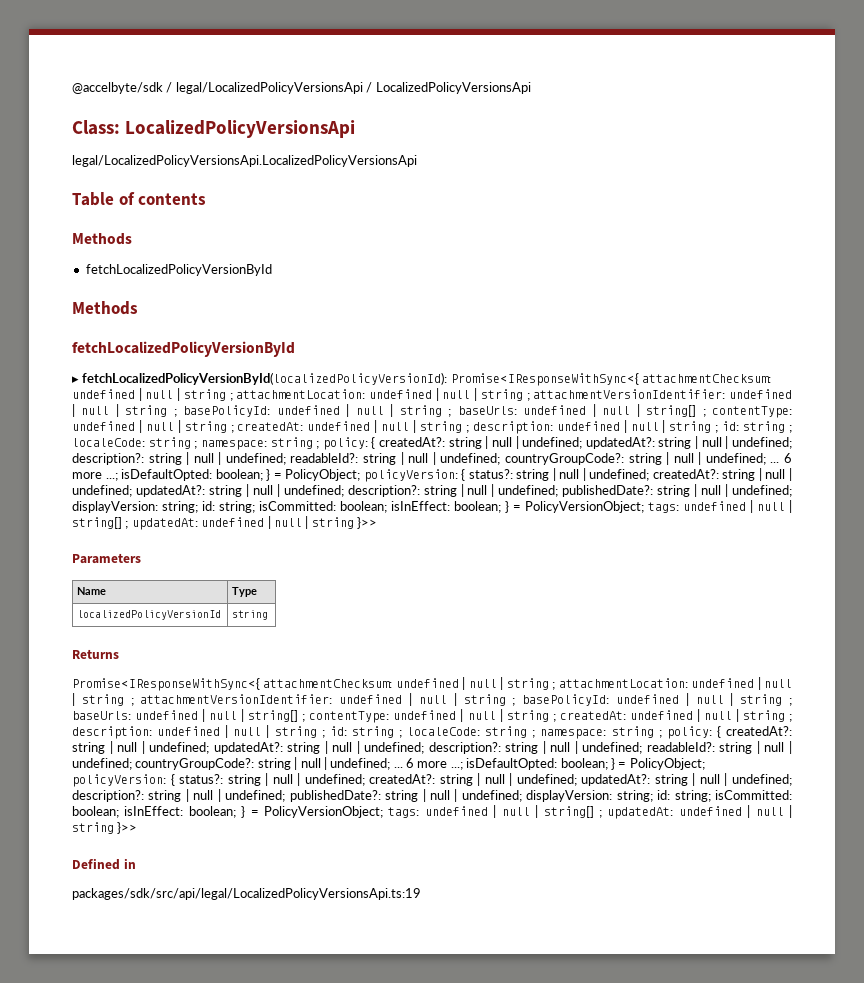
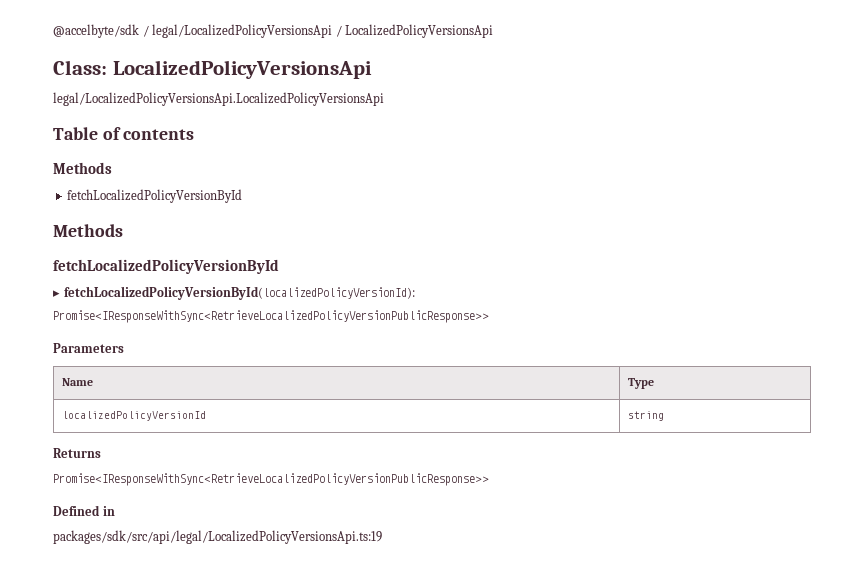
[450,373,772,386] [72,388,792,401] [72,404,793,418] [72,420,792,434] [72,436,793,450] [72,452,792,465] [72,468,792,482] [72,484,793,497] [72,500,792,513] [72,516,377,530] Promise<IResponseWithSync<{ attachmentChecksum: undefined | null | string ; attachmentLocation: undefined | null | string ; attachmentVersionIdentifier: undefined | null | string ; basePolicyId: undefined | null | string ; baseUrls: undefined | null | string[] ; contentType: undefined | null | string ; createdAt: undefined | null | string ; description: undefined | null | string ; id: string ; localeCode: string ; namespace: string ; policy: { createdAt?: string | null | undefined; updatedAt?: string | null | undefined; description?: string | null | undefined; readableId?: string | null | undefined; countryGroupCode?: string | null | undefined; ... 6 more ...; isDefaultOpted: boolean; } = PolicyObject; policyVersion: { status?: string | null | undefined; createdAt?: string | null | undefined; updatedAt?: string | null | undefined; description?: string | null | undefined; publishedDate?: string | null | undefined; displayVersion: string; id: string; isCommitted: boolean; isInEffect: boolean; } = PolicyVersionObject; tags: undefined | null | string[] ; updatedAt: undefined | null | string }>> -> [53,310,489,323] Promise<IResponseWithSync<RetrieveLocalizedPolicyVersionPublicResponse>>
[72,677,792,691] [72,693,792,706] [72,709,792,723] [72,725,792,739] [72,741,792,754] [72,757,705,770] [72,773,792,787] [72,789,792,802] [72,805,792,819] [72,822,138,834] Promise<IResponseWithSync<{ attachmentChecksum: undefined | null | string ; attachmentLocation: undefined | null | string ; attachmentVersionIdentifier: undefined | null | string ; basePolicyId: undefined | null | string ; baseUrls: undefined | null | string[] ; contentType: undefined | null | string ; createdAt: undefined | null | string ; description: undefined | null | string ; id: string ; localeCode: string ; namespace: string ; policy: { createdAt?: string | null | undefined; updatedAt?: string | null | undefined; description?: string | null | undefined; readableId?: string | null | undefined; countryGroupCode?: string | null | undefined; ... 6 more ...; isDefaultOpted: boolean; } = PolicyObject; policyVersion: { status?: string | null | undefined; createdAt?: string | null | undefined; updatedAt?: string | null | undefined; description?: string | null | undefined; publishedDate?: string | null | undefined; displayVersion: string; id: string; isCommitted: boolean; isInEffect: boolean; } = PolicyVersionObject; tags: undefined | null | string[] ; updatedAt: undefined | null | string }>> -> [53,473,489,486] Promise<IResponseWithSync<RetrieveLocalizedPolicyVersionPublicResponse>>

